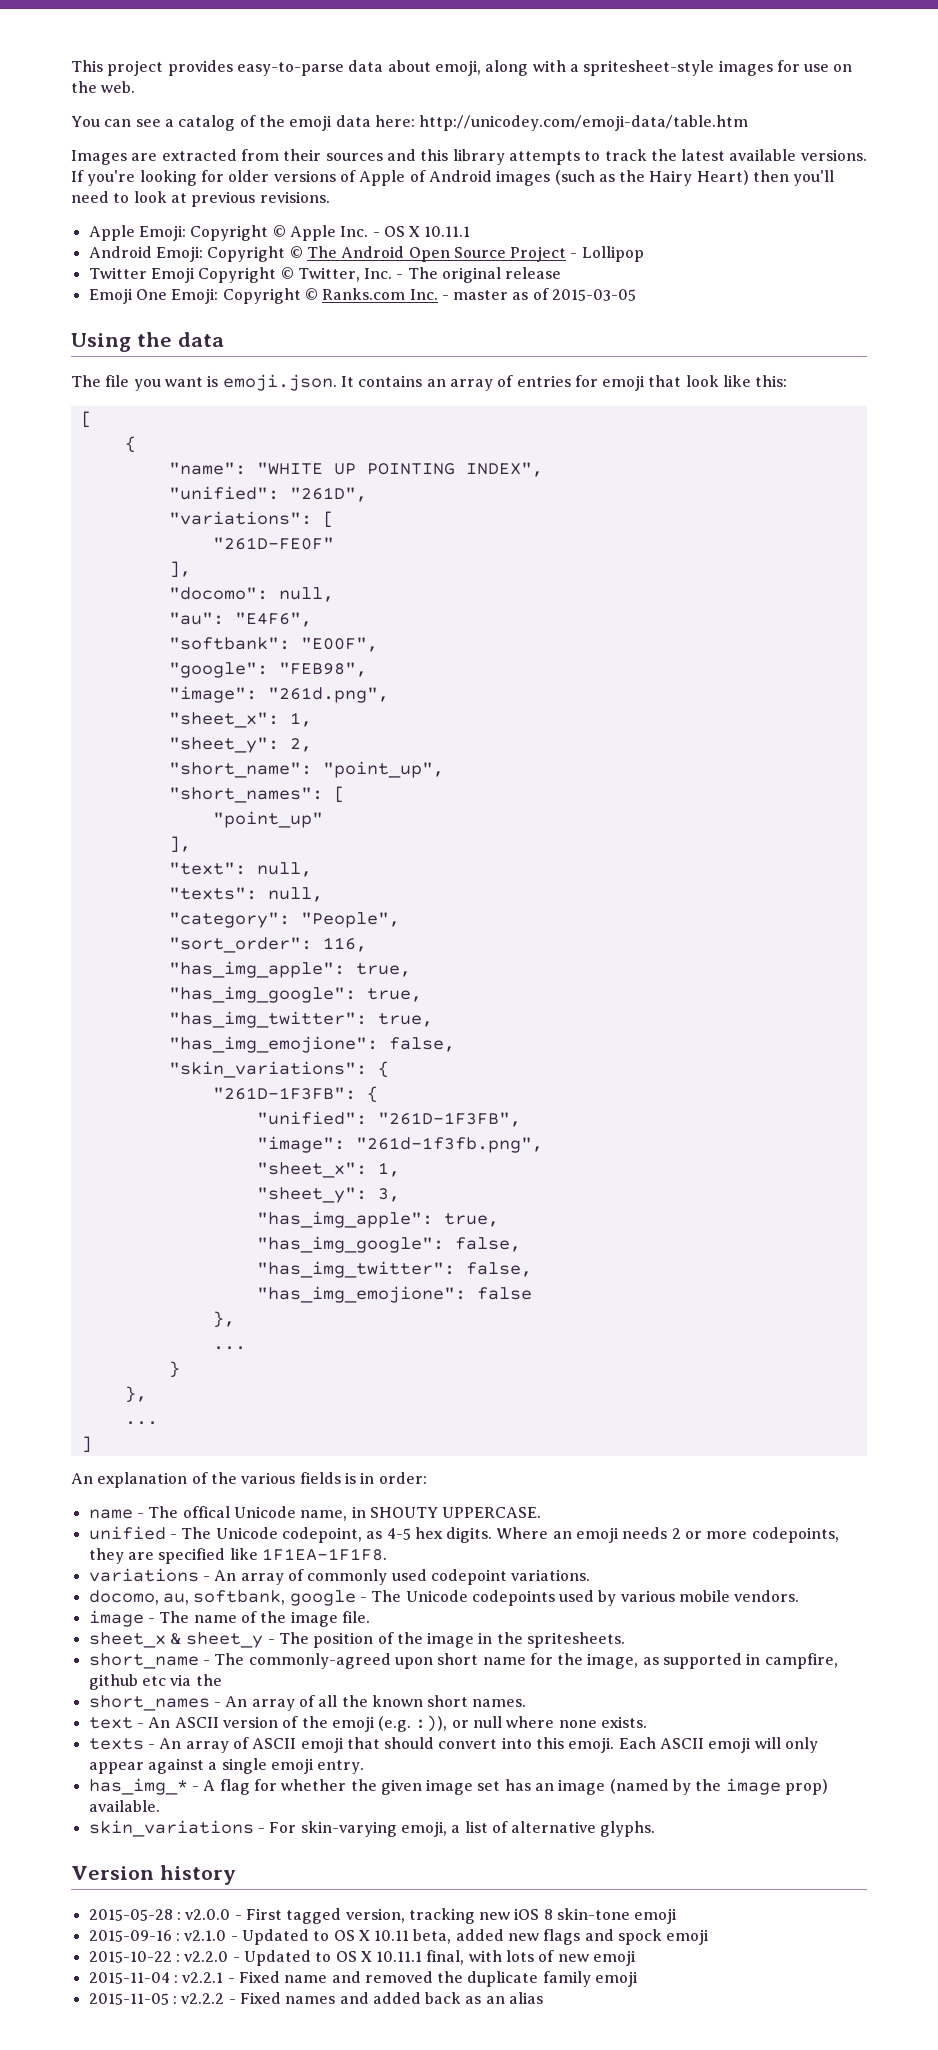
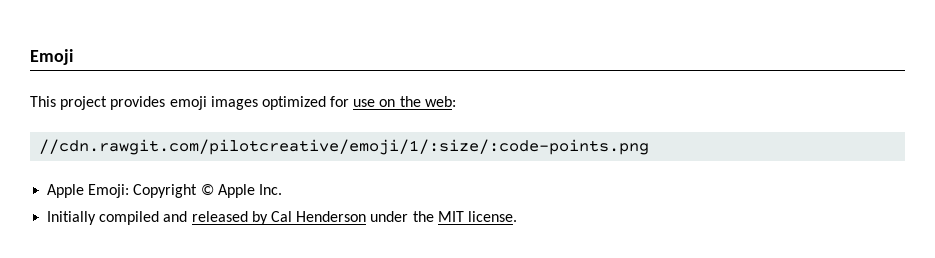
(71, 66) none -> [30,49,73,65] Emoji //
[236,60,853,76] [71,81,136,93] [71,115,749,131] [71,149,867,165] [71,170,835,186] [71,191,330,207] easy-to-parse data about emoji, along with a spritesheet-style images for use on the web. // You can see a catalog of the emoji data here: http://unicodey.com/emoji-data/table.htm // Images are extracted from their sources and this library attempts to track the latest available versions. If you're looking for older versions of Apple of Android images (such as the Hairy Heart) then you'll need to look at previous revisions. -> [169,96,456,110] [39,139,650,155] emoji images optimized for use on the web: // //cdn.rawgit.com/pilotcreative/emoji/1/:size/:code-points.png
[372,226,471,237] [88,246,644,262] [88,267,562,283] [88,288,637,304] [71,332,224,352] [71,374,788,391] [80,411,92,428] [124,436,136,453] [168,462,543,477] [168,486,367,502] [168,511,334,528] [212,537,334,550] [168,561,191,578] [168,587,334,602] [168,612,312,627] [168,637,378,652] [168,662,367,678] [168,686,389,703] [168,712,312,728] [168,737,312,753] [168,761,444,778] [168,786,345,803] [212,811,323,828] [168,836,191,853] [168,862,312,877] [168,887,323,902] [168,912,400,928] [168,937,367,953] [168,961,411,978] [168,986,422,1003] [168,1011,433,1028] [168,1036,455,1053] [168,1061,389,1078] [212,1086,378,1103] [256,1111,521,1127] [256,1136,543,1153] [256,1162,400,1178] [256,1187,400,1203] [256,1211,499,1228] [256,1236,521,1253] [256,1261,532,1278] [256,1286,532,1303] [212,1311,235,1328] [212,1346,246,1350] [168,1361,180,1378] [124,1386,147,1403] [124,1421,158,1425] [80,1436,92,1453] [71,1472,427,1488] [88,1506,542,1521] [88,1526,839,1543] [88,1548,387,1564] [88,1568,591,1585] [88,1590,800,1606] [88,1610,370,1627] [88,1632,626,1648] [88,1653,838,1669] [88,1674,222,1690] [88,1695,527,1711] [88,1715,648,1732] [88,1737,819,1753] [88,1758,365,1774] [88,1778,829,1795] [88,1800,160,1812] [88,1820,656,1837] [71,1865,236,1885] [88,1908,678,1924] [88,1929,710,1945] [88,1950,637,1966] [88,1971,639,1987] [88,1992,544,2005] - OS X 10.11.1 // Android Emoji: Copyright © The Android Open Source Project - Lollipop // Twitter Emoji Copyright © Twitter, Inc. - The original release // Emoji One Emoji: Copyright © Ranks.com Inc. - master as of 2015-03-05 // Using the data // The file you want is emoji.json. It contains an array of entries for emoji that look like this: // [ // { // "name": "WHITE UP POINTING INDEX", // "unified": "261D", // "variations": [ // "261D-FE0F" // ], // "docomo": null, // "au": "E4F6", // "softbank": "E00F", // "google": "FEB98", // "image": "261d.png", // "sheet_x": 1, // "sheet_y": 2, // "short_name": "point_up", // "short_names": [ // "point_up" // ], // "text": null, // "texts": null, // "category": "People", // "sort_order": 116, // "has_img_apple": true, // "has_img_google": true, // "has_img_twitter": true, // "has_img_emojione": false, // "skin_variations": { // "261D-1F3FB": { // "unified": "261D-1F3FB", // "image": "261d-1f3fb.png", // "sheet_x": 1, // "sheet_y": 3, // "has_img_apple": true, // "has_img_google": false, // "has_img_twitter": false, // "has_img_emojione": false // }, // ... // } // }, // ... // ] // An explanation of the various fields is in order: // name - The offical Unicode name, in SHOUTY UPPERCASE. // unified - The Unicode codepoint, as 4-5 hex digits. Where an emoji needs 2 or more codepoints, they are specified like 1F1EA-1F1F8. // variations - An array of commonly used codepoint variations. // docomo, au, softbank, google - The Unicode codepoints used by various mobile vendors. // image - The name of the image file. // sheet_x & sheet_y - The position of the image in the spritesheets. // short_name - The commonly-agreed upon short name for the image, as supported in campfire, github etc via the // short_names - An array of all the known short names. // text - An ASCII version of the emoji (e.g. :)), or null where none exists. // texts - An array of ASCII emoji that should convert into this emoji. Each ASCII emoji will only appear against a single emoji entry. // has_img_* - A flag for whether the given image set has an image (named by the image prop) available. // skin_variations - For skin-varying emoji, a list of alternative glyphs. // Version history // 2015-05-28 : v2.0.0 - First tagged version, tracking new iOS 8 skin-tone emoji // 2015-09-16 : v2.1.0 - Updated to OS X 10.11 beta, added new flags and spock emoji // 2015-10-22 : v2.2.0 - Updated to OS X 10.11.1 final, with lots of new emoji // 2015-11-04 : v2.2.1 - Fixed name and removed the duplicate family emoji // 2015-11-05 : v2.2.2 - Fixed names and added back as an alias -> [47,211,517,225] // Initially compiled and released by Cal Henderson under the MIT license.

